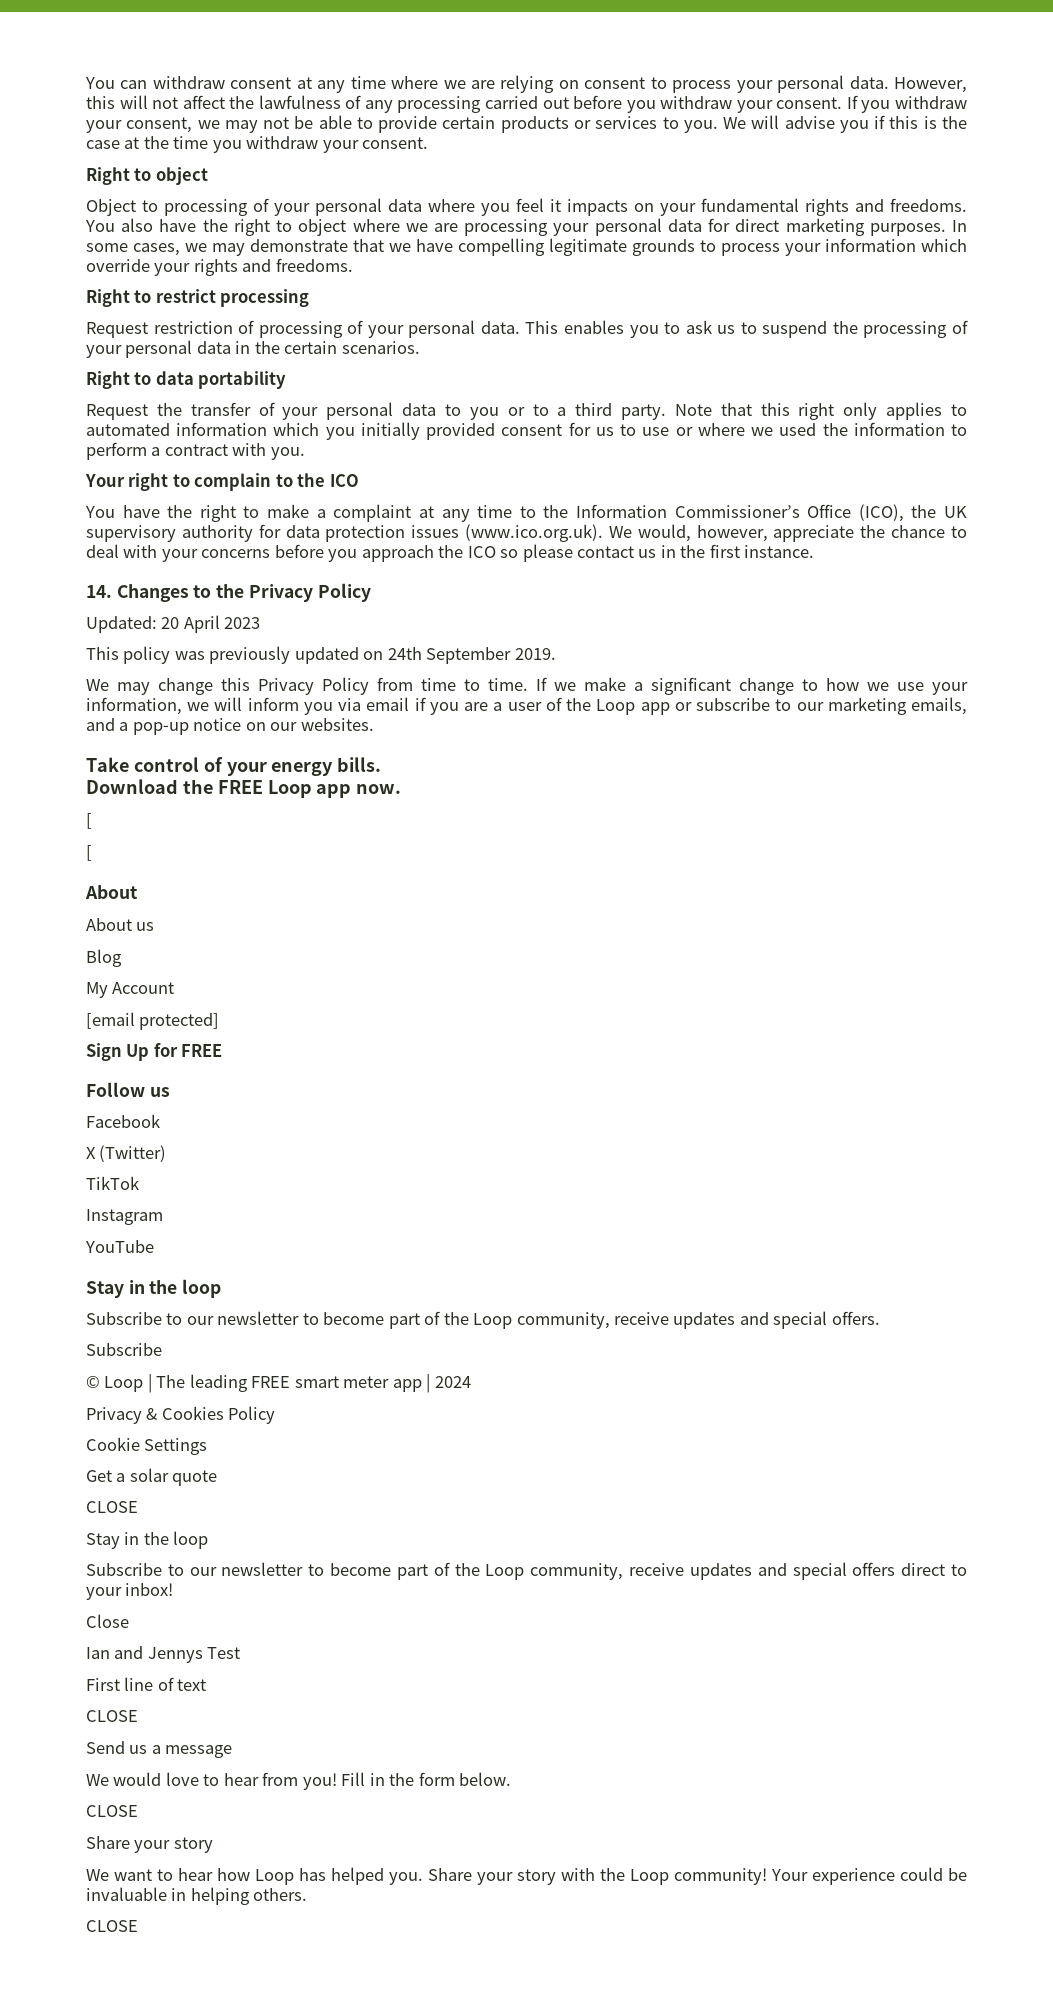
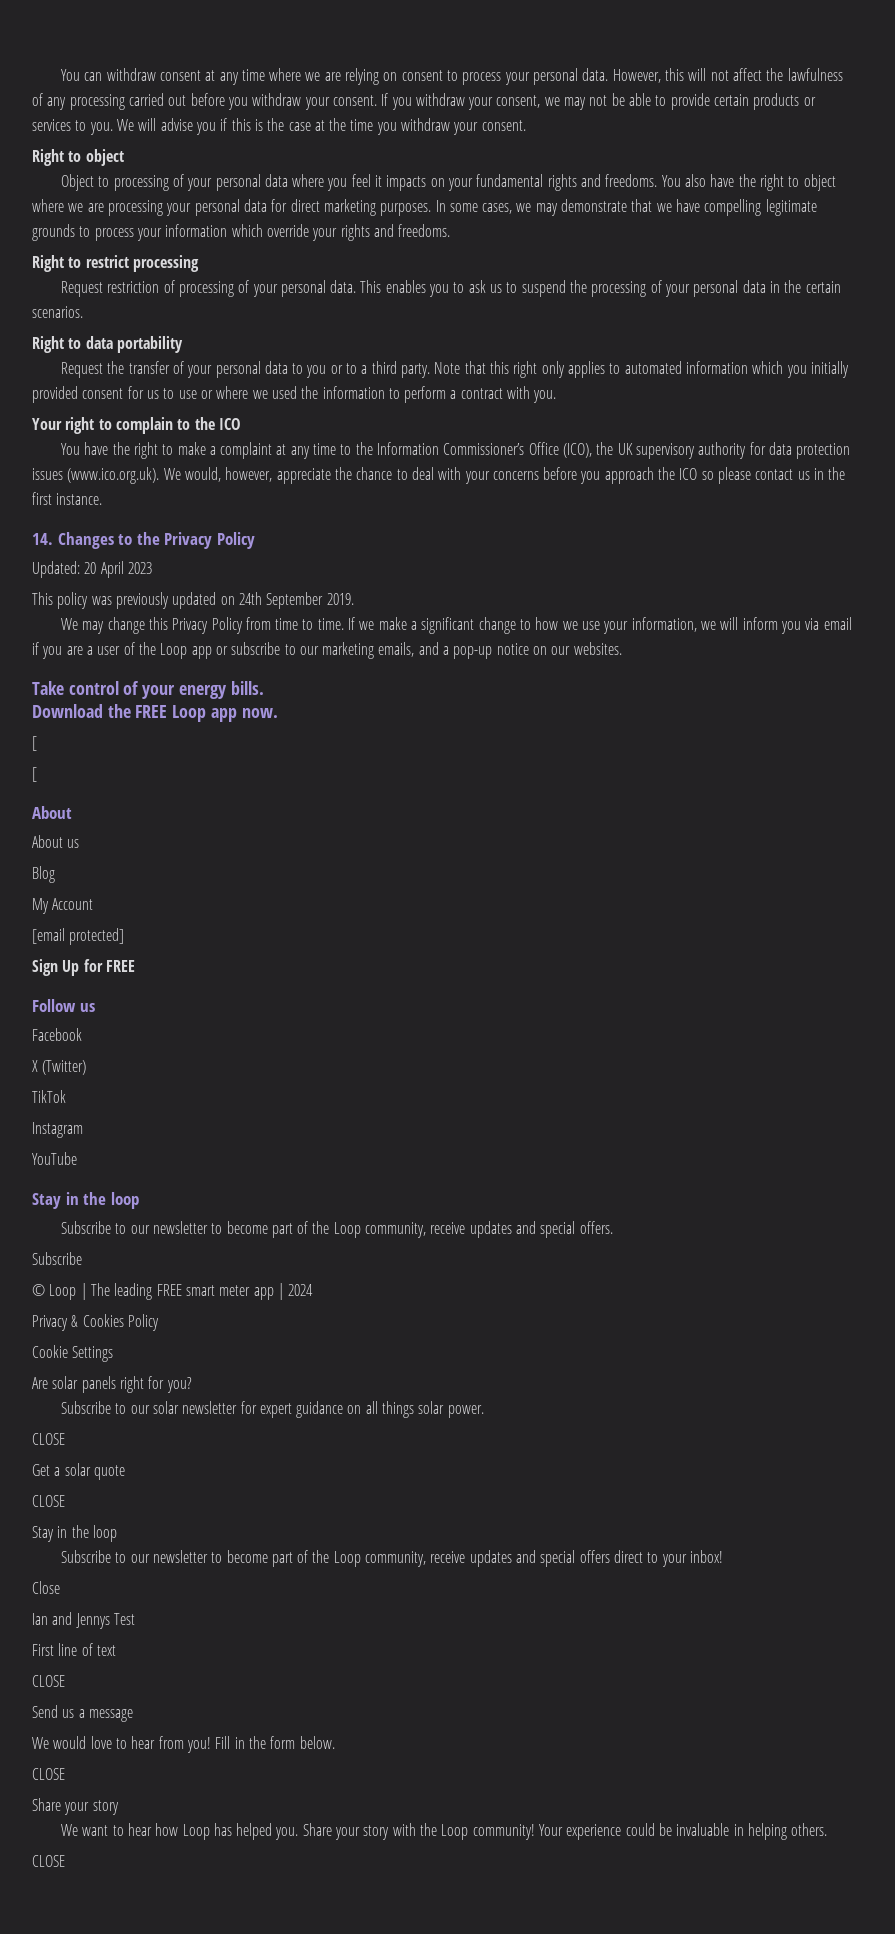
(208, 1446) none -> [32,1376,192,1393] [60,1401,484,1418] [32,1433,65,1445] // Are solar panels right for you? // Subscribe to our solar newsletter for expert guidance on all things solar power. // CLOSE

